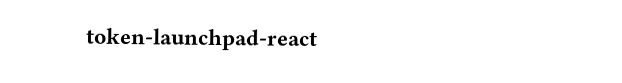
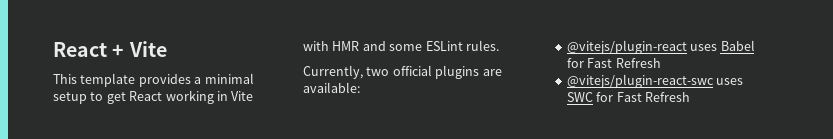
[85,27,318,52] token-launchpad-react -> [53,41,167,57] [53,73,254,87] [53,90,254,104] [303,40,499,51] [303,65,502,79] [303,82,360,93] [566,40,755,54] [566,58,661,68] [566,74,744,88] [566,92,690,102] React + Vite // This template provides a minimal setup to get React working in Vite with HMR and some ESLint rules. // Currently, two official plugins are available: // @vitejs/plugin-react uses Babel for Fast Refresh // @vitejs/plugin-react-swc uses SWC for Fast Refresh

